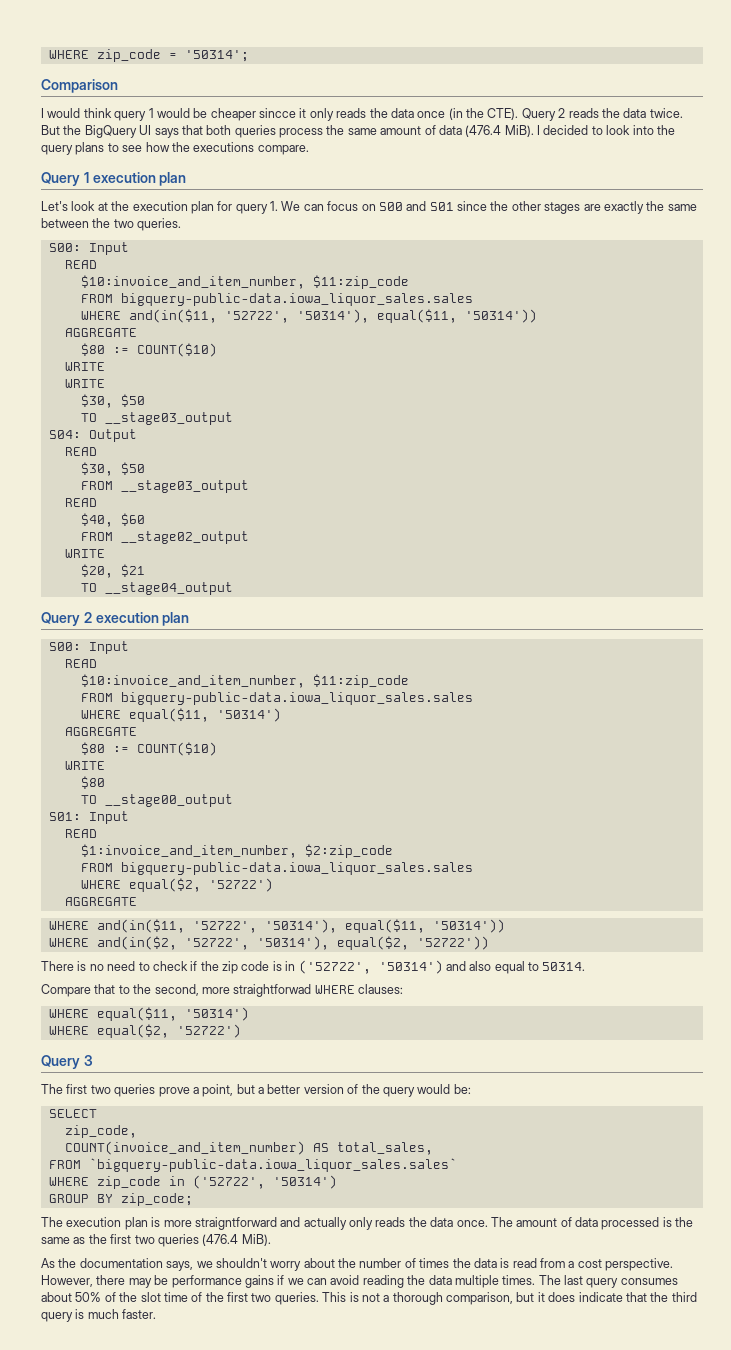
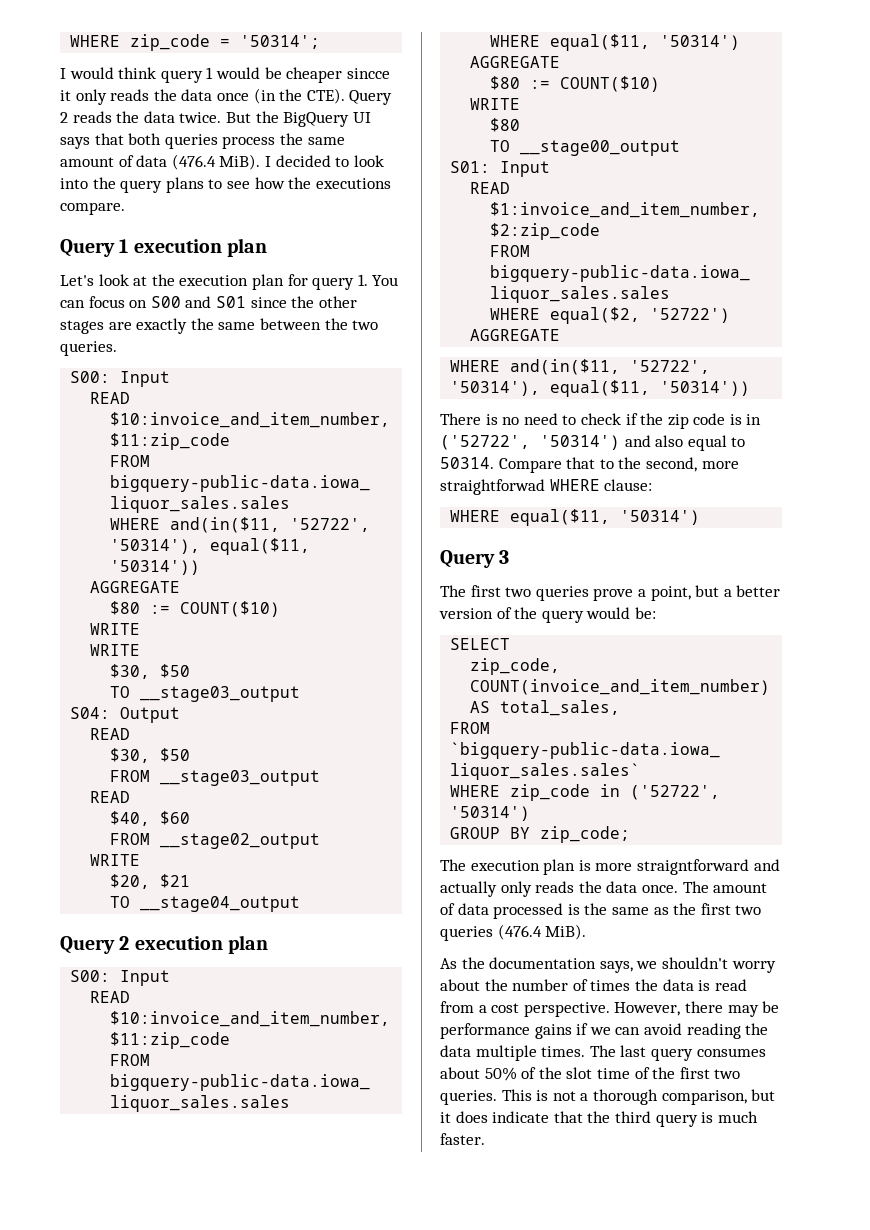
[41,79,118,93] // Comparison -> (321, 42) none
[281,201,301,211] We -> [372,275,399,286] You
[48,936,489,950] // WHERE and(in($2, '52722', '50314'), equal($2, '52722')) -> (751, 388) none
(586, 966) // -> (494, 463) none
[358,984,403,994] [48,1007,249,1021] [48,1024,241,1038] clauses: // WHERE equal($11, '50314') // WHERE equal($2, '52722') -> [604,479,653,491] [450,509,701,526] clause: // WHERE equal($11, '50314')

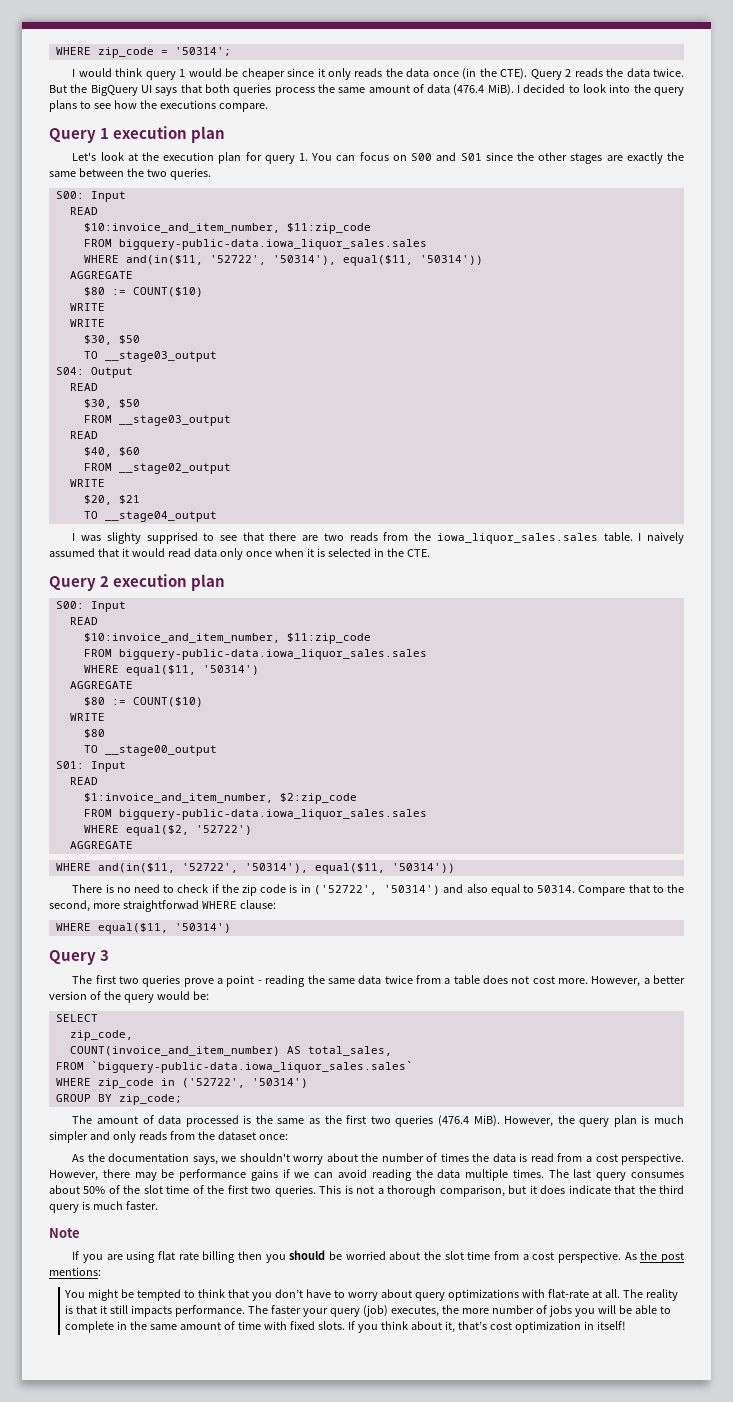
[346,68,390,79] sincce -> [287,68,315,77] since
(301, 904) none -> [72,532,685,544] [49,548,430,560] // I was slighty supprised to see that there are two reads from the iowa_liquor_sales.sales table. I naively assumed that it would read data only once when it is selected in the CTE.
[650,585,720,601] point, but -> [226,975,641,987] point - reading the same data twice from a table does not cost more. However,
[470,859,780,875] [440,881,709,897] execution plan is more straigntforward and actually only reads the data once. The -> (93, 1119) none
(587, 932) none -> [504,1115,685,1127] [49,1131,288,1143] However, the query plan is much simpler and only reads from the dataset once:
(485, 1139) none -> [49,1228,80,1238] [72,1250,684,1263] [49,1267,101,1276] [64,1289,678,1301] [65,1305,671,1317] [65,1321,626,1333] // Note // If you are using flat rate billing then you should be worried about the slot time from a cost perspective. As the post mentions: // You might be tempted to think that you don’t have to worry about query optimizations with flat-rate at all. The reality is that it still impacts performance. The faster your query (job) executes, the more number of jobs you will be able to complete in the same amount of time with fixed slots. If you think about it, that’s cost optimization in itself!

